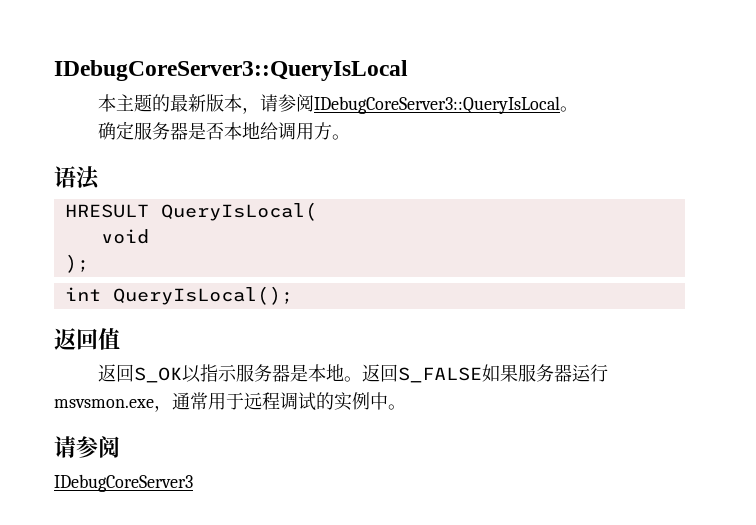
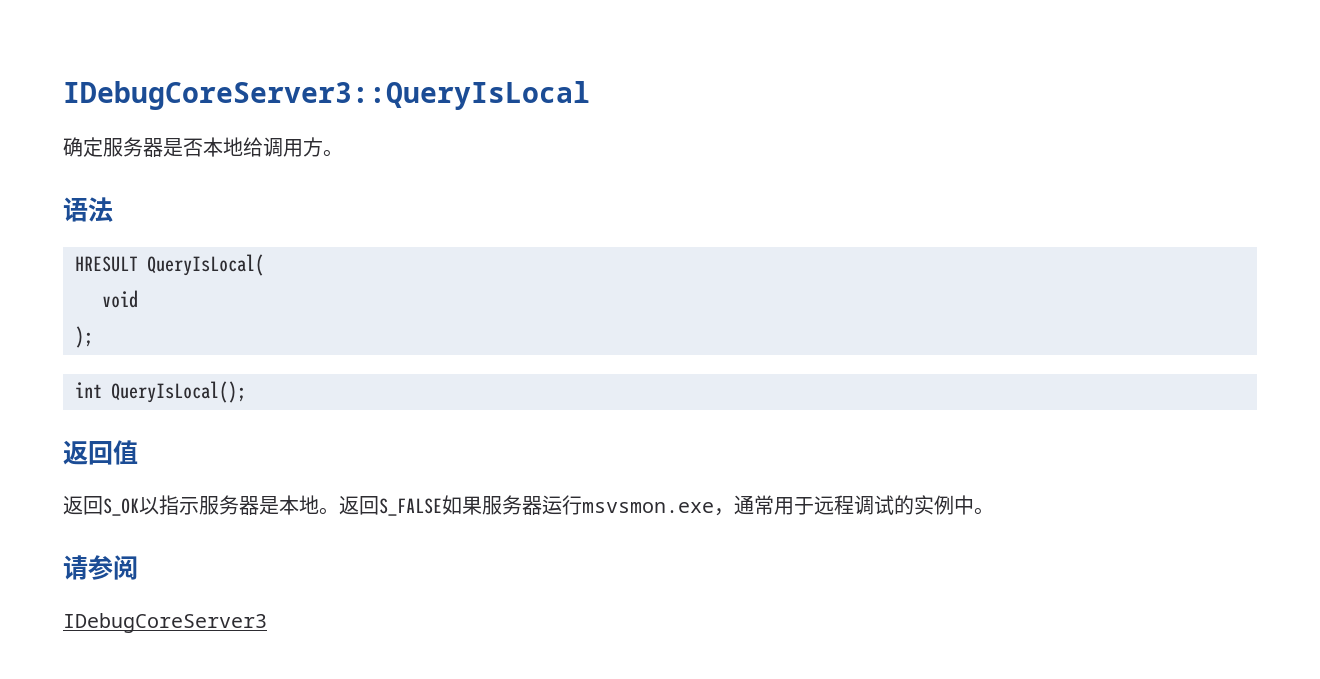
[54,60,408,81] [98,94,579,114] IDebugCoreServer3::QueryIsLocal // 本主题的最新版本，请参阅IDebugCoreServer3::QueryIsLocal。 -> [63,81,590,110] IDebugCoreServer3::QueryIsLocal

